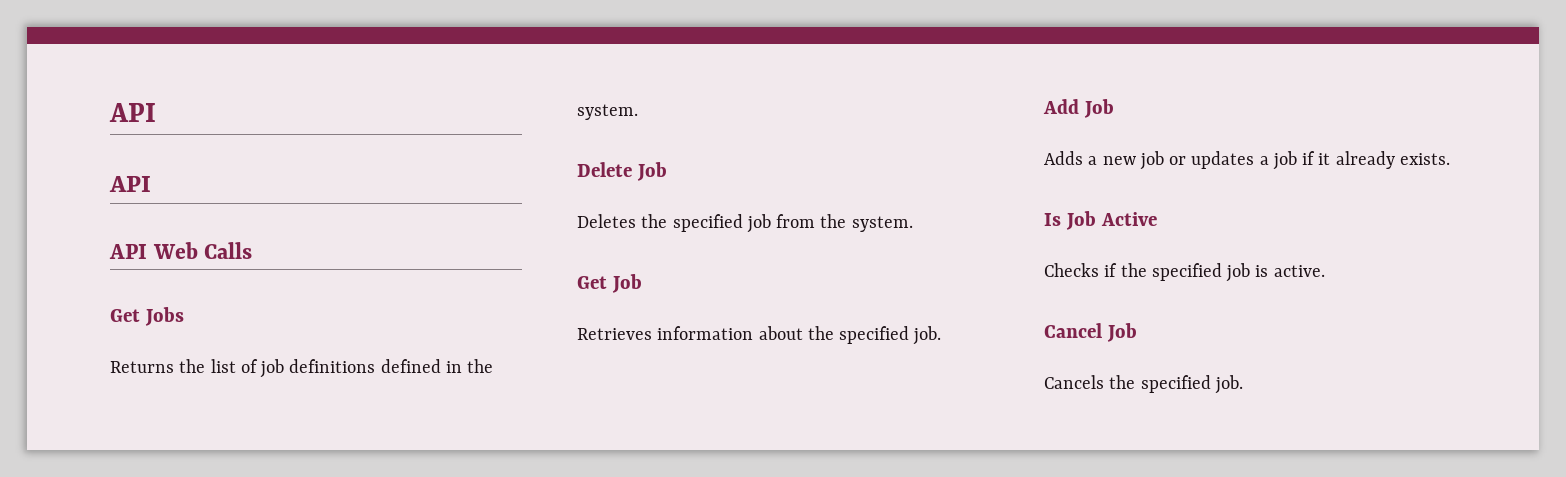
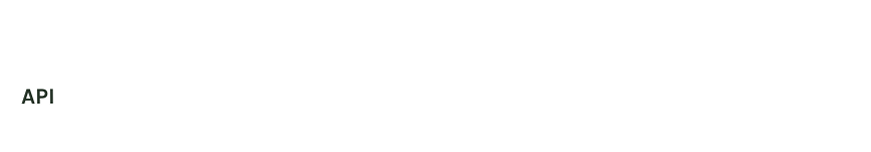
[109,103,156,122] [109,176,151,192] [109,242,253,259] [110,307,184,326] [110,359,494,378] [577,104,638,120] [577,162,667,181] [577,214,913,233] [577,274,642,293] [577,326,942,345] [1043,99,1114,118] [1044,151,1450,170] [1044,211,1157,230] [1044,263,1325,282] [1044,323,1137,342] [1044,375,1243,394] API // API // API Web Calls // Get Jobs // Returns the list of job definitions defined in the system. // Delete Job // Deletes the specified job from the system. // Get Job // Retrieves information about the specified job. // Add Job // Adds a new job or updates a job if it already exists. // Is Job Active // Checks if the specified job is active. // Cancel Job // Cancels the specified job. -> [21,88,56,104] API

